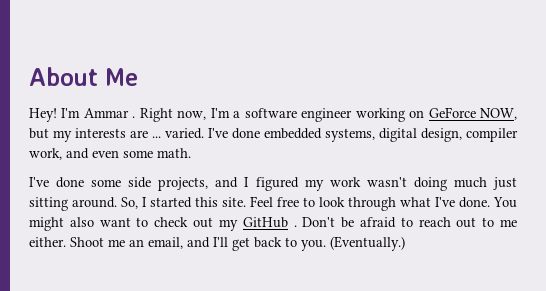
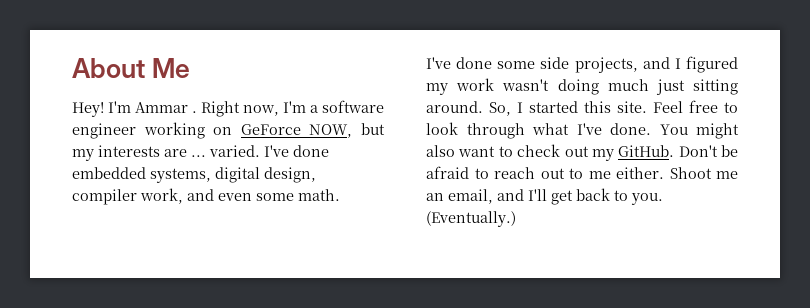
[242,217,297,228] GitHub . -> [618,145,675,157] GitHub.

